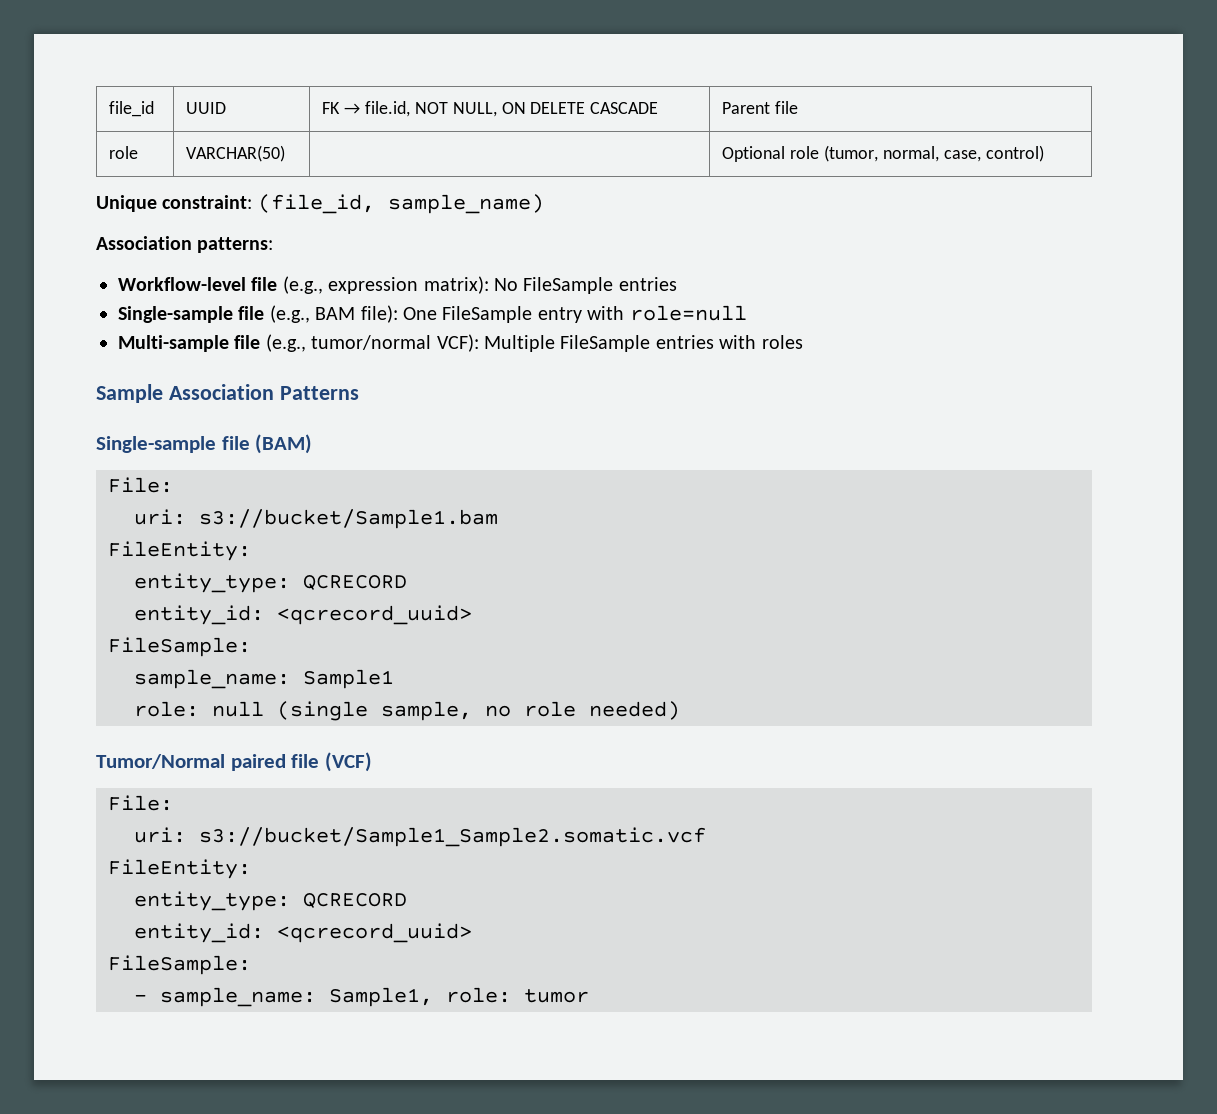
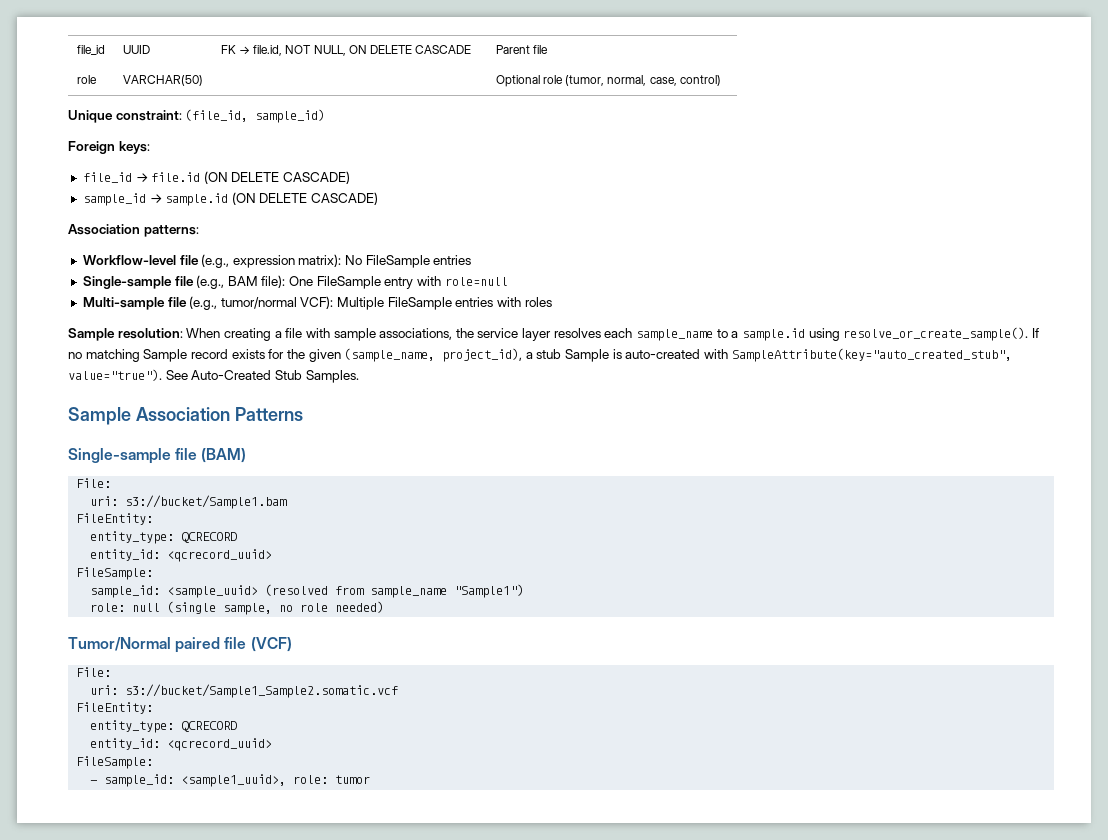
[387,194,544,214] sample_name) -> [255,109,326,123] [68,141,150,154] [82,171,351,184] [82,192,379,206] sample_id) // Foreign keys: // file_id → file.id (ON DELETE CASCADE) // sample_id → sample.id (ON DELETE CASCADE)
(803, 342) none -> [68,327,1039,341] [68,348,1012,362] [68,369,359,383] // Sample resolution: When creating a file with sample associations, the service layer resolves each sample_name to a sample.id using resolve_or_create_sample(). If no matching Sample record exists for the given (sample_name, project_id), a stub Sample is auto-created with SampleAttribute(key="auto_created_stub", value="true"). See Auto-Created Stub Samples.
[134,669,394,689] sample_name: Sample1 -> [90,584,525,598] sample_id: <sample_uuid> (resolved from sample_name "Sample1")
[160,987,433,1007] sample_name: Sample1, -> [104,774,287,787] sample_id: <sample1_uuid>,

